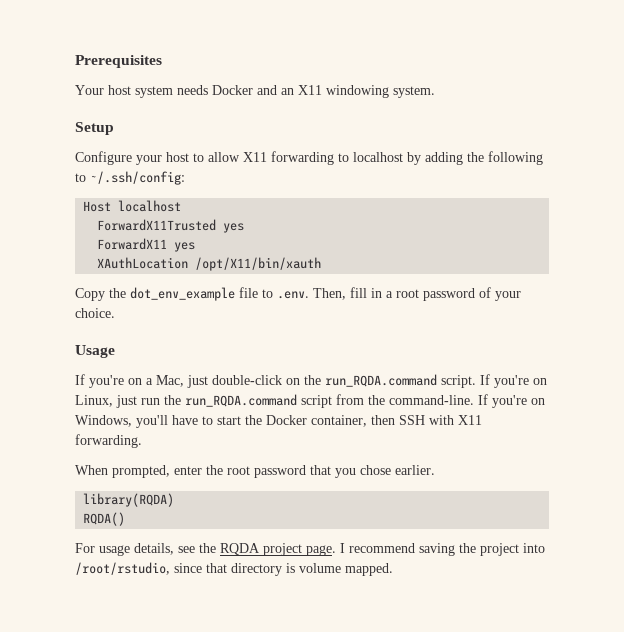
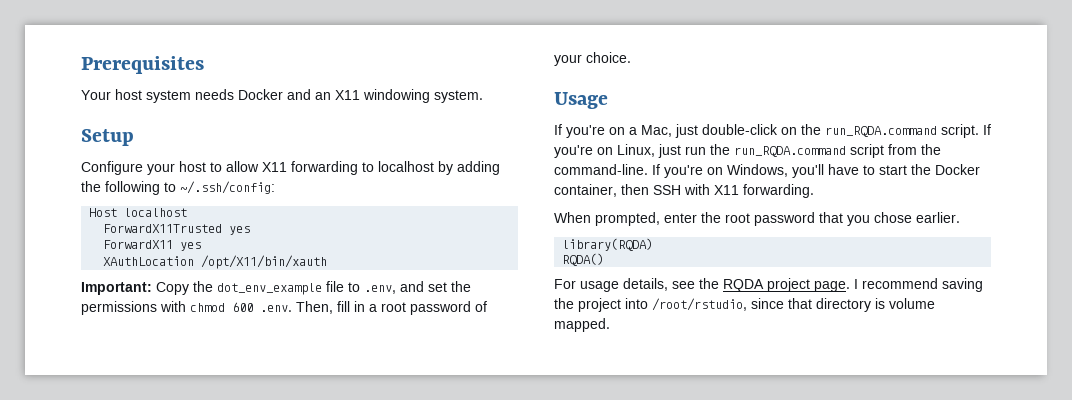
(322, 264) none -> [81,282,152,295] Important:
(273, 293) none -> [364,281,471,294] [81,301,253,315] .env, and set the permissions with chmod 600

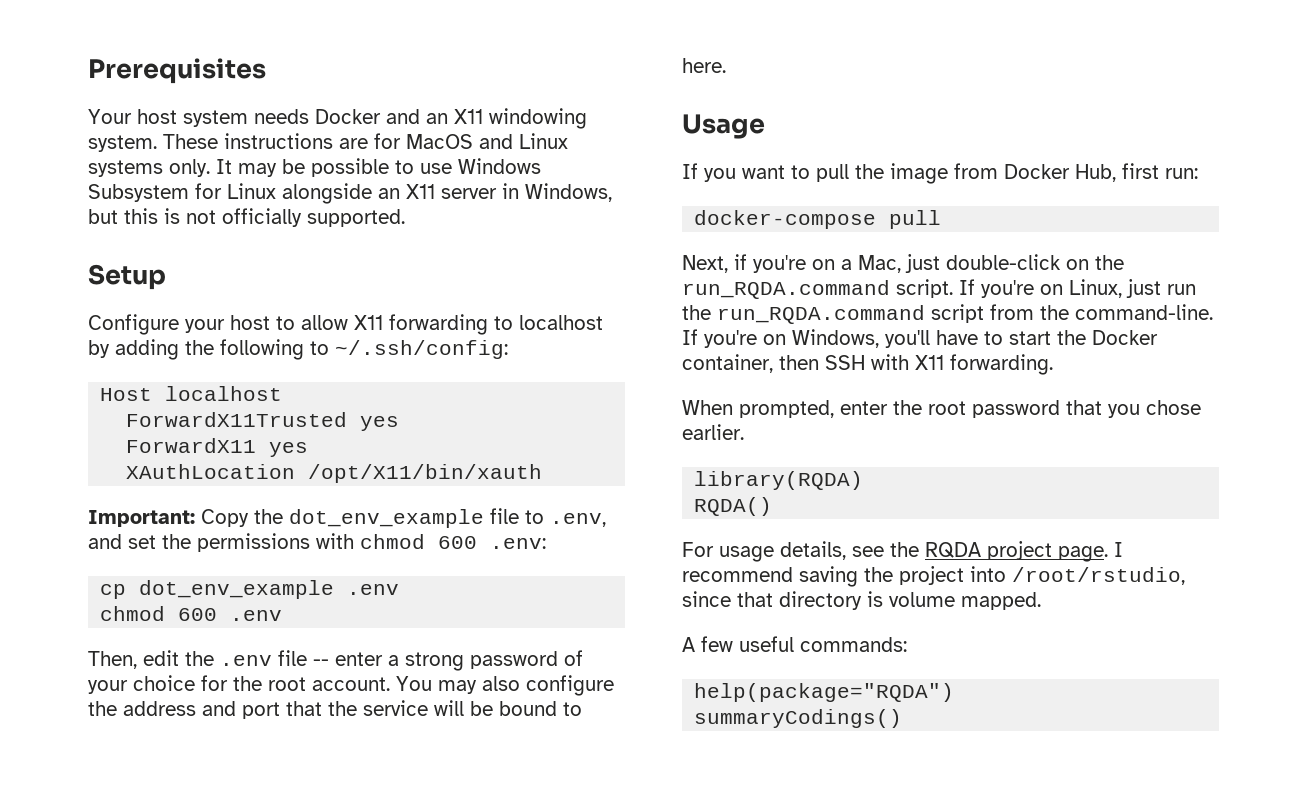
(483, 96) none -> [163,133,568,149] [88,158,541,177] [88,183,612,204] [88,208,405,227] These instructions are for MacOS and Linux systems only. It may be possible to use Windows Subsystem for Linux alongside an X11 server in Windows, but this is not officially supported.
[260,301,487,315] [554,52,631,66] [554,92,608,109] [554,124,562,135] .env. Then, fill in a root password of your choice. // Usage // If -> [490,538,546,549] [100,580,400,599] [100,606,283,621] [88,650,583,671] [88,675,614,696] [88,700,582,719] [682,58,726,73] [682,114,765,139] [682,163,1198,184] [694,210,942,229] [682,254,747,273] .env: // cp dot_env_example .env // chmod 600 .env // Then, edit the .env file -- enter a strong password of your choice for the root account. You may also configure the address and port that the service will be bound to here. // Usage // If you want to pull the image from Docker Hub, first run: // docker-compose pull // Next, if
(610, 325) none -> [682,636,907,652] [694,683,955,702] [694,709,903,728] // A few useful commands: // help(package="RQDA") // summaryCodings()

